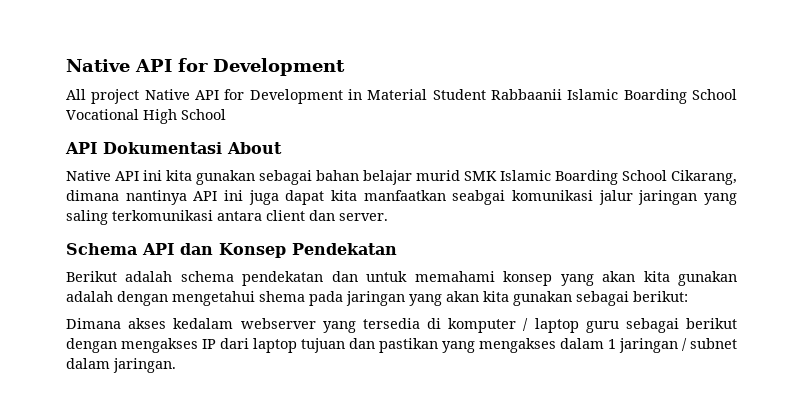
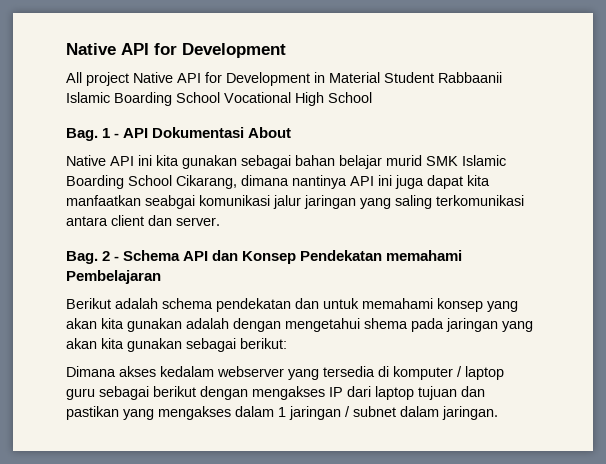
(226, 114) none -> [66,128,120,141] Bag. 1 -
(388, 217) none -> [66,251,120,264] Bag. 2 -
(397, 249) none -> [386,250,463,261] [66,270,161,284] memahami Pembelajaran

